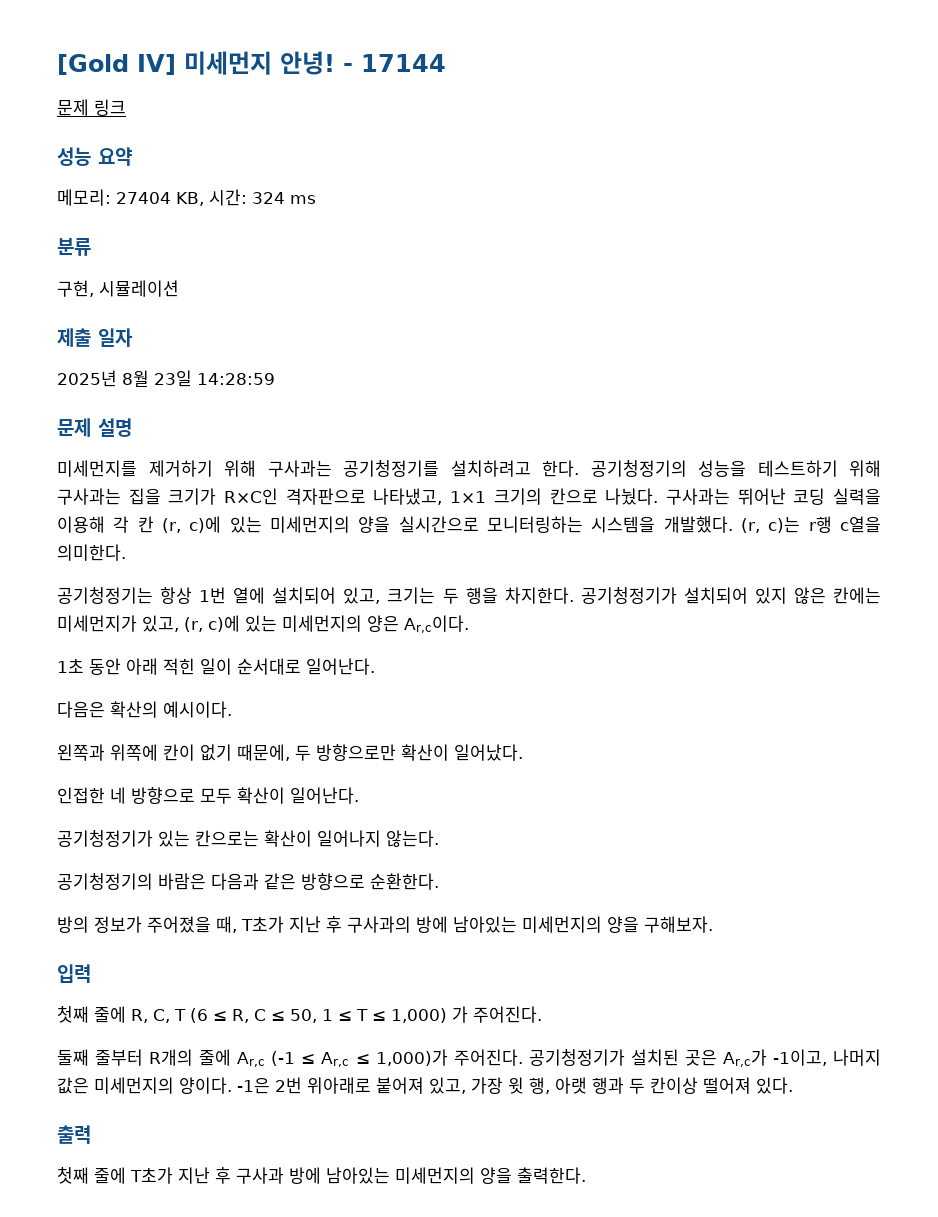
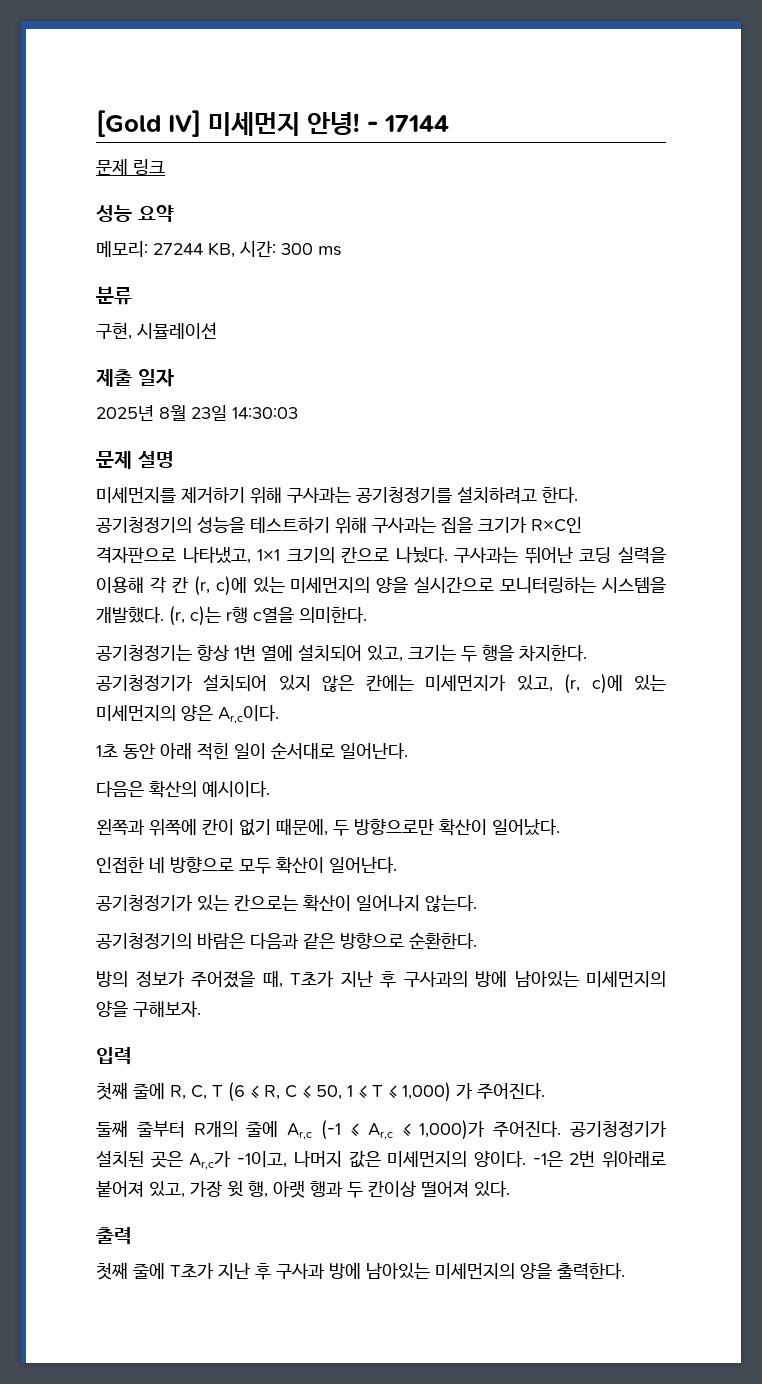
[116,192,171,204] 27404 -> [153,243,203,255] 27244
[252,192,285,204] 324 -> [281,243,313,255] 300
[197,373,275,385] 14:28:59 -> [232,407,298,419] 14:30:03

